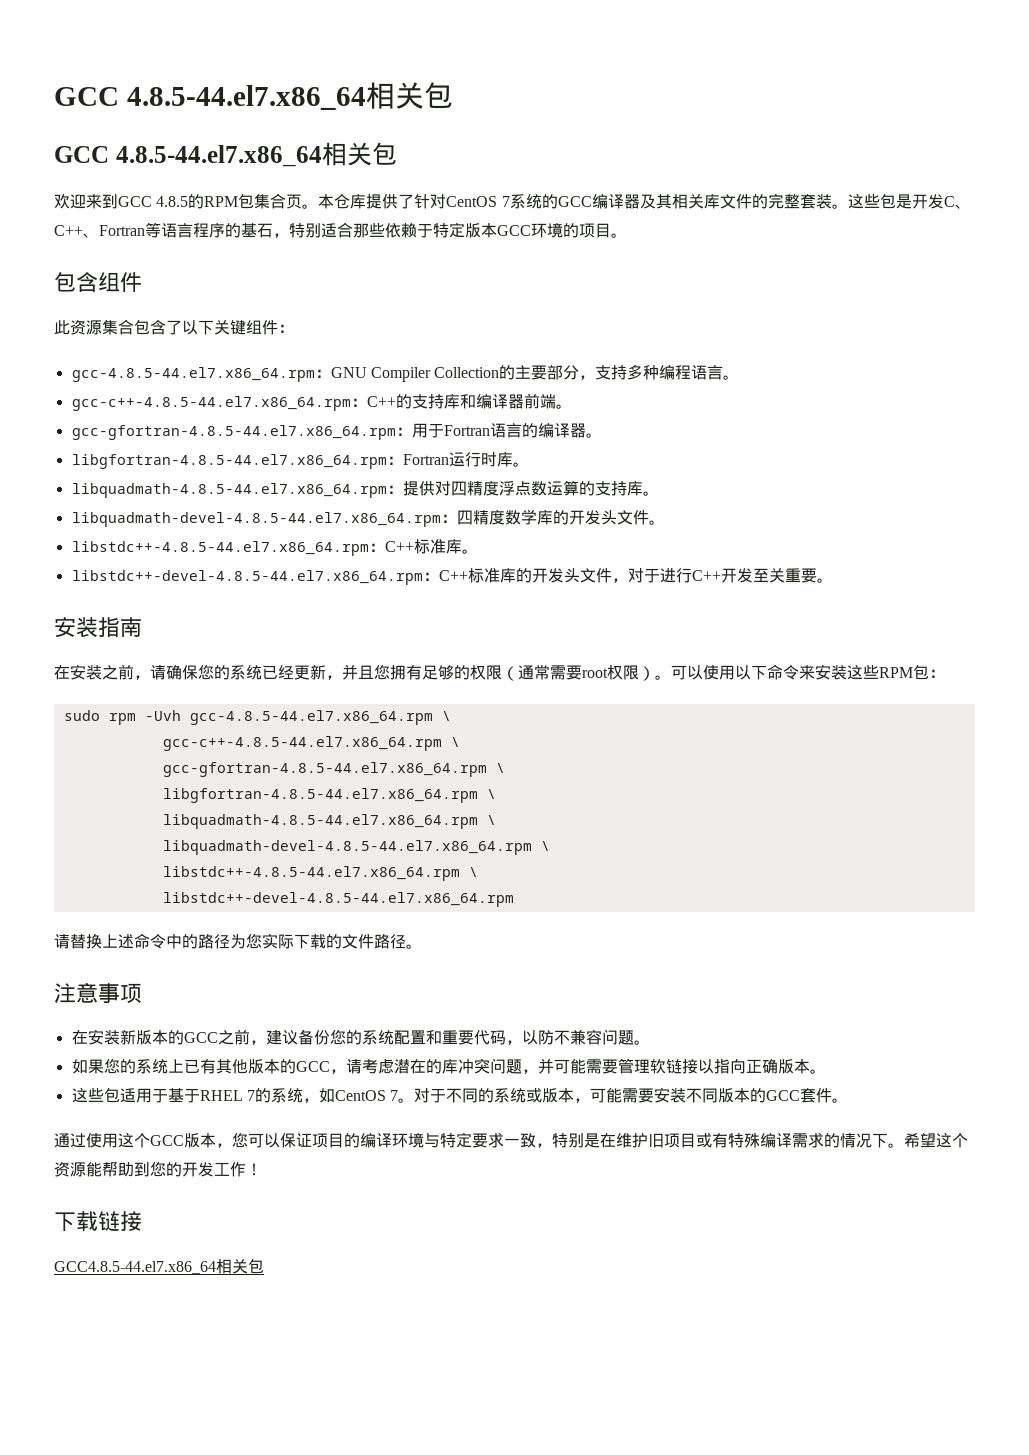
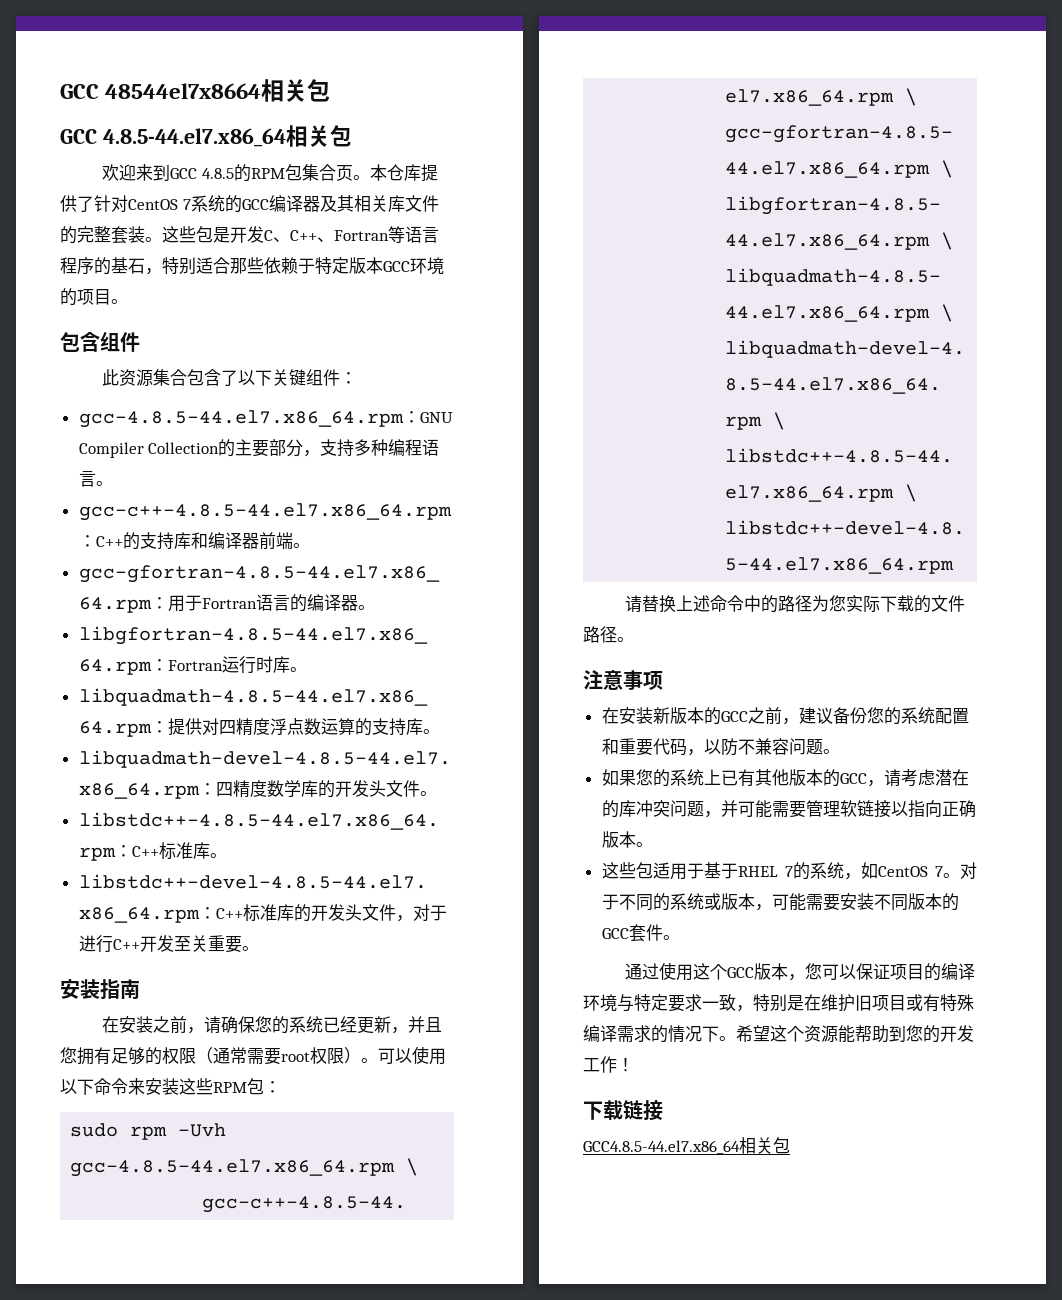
[54,85,366,110] GCC 4.8.5-44.el7.x86_64 -> [60,83,262,99] GCC 48544el7x8664

